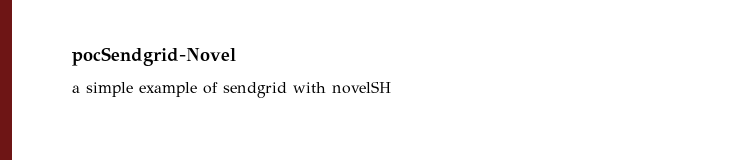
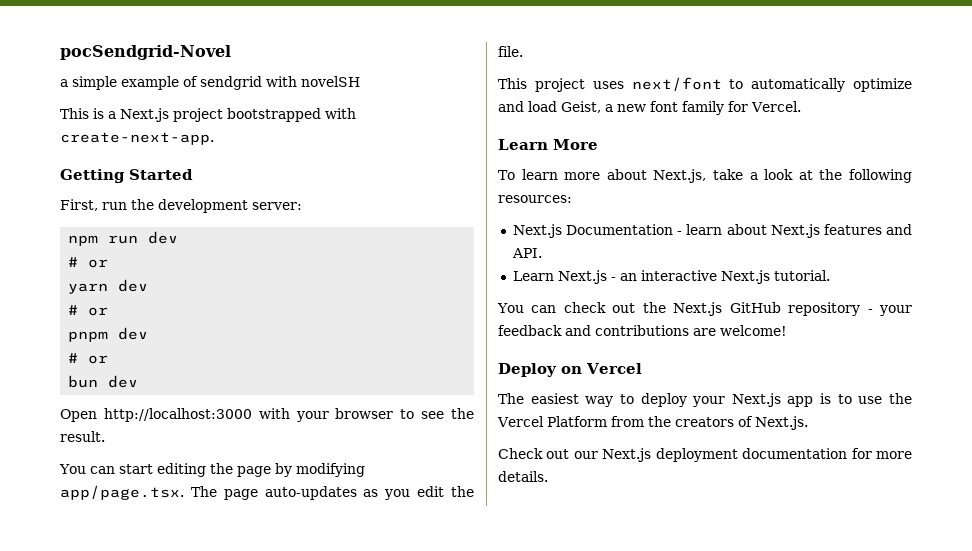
(391, 87) none -> [60,108,356,122] [60,132,214,145] [60,169,193,183] [60,199,302,213] [68,231,179,246] [68,257,109,268] [68,279,149,294] [68,305,109,316] [68,327,149,342] [68,353,109,364] [68,375,139,388] [60,408,474,422] [60,431,105,442] [59,463,365,477] [60,485,474,500] [498,46,523,57] [498,77,912,92] [498,101,801,115] [498,139,598,150] [498,169,912,183] [498,195,572,203] [512,224,912,238] [511,248,542,258] [512,270,830,284] [497,302,912,316] [498,325,787,336] [498,363,642,377] [498,393,912,407] [497,416,808,430] [498,448,912,462] [498,471,548,482] // This is a Next.js project bootstrapped with create-next-app. // Getting Started // First, run the development server: // npm run dev // # or // yarn dev // # or // pnpm dev // # or // bun dev // Open http://localhost:3000 with your browser to see the result. // You can start editing the page by modifying app/page.tsx. The page auto-updates as you edit the file. // This project uses next/font to automatically optimize and load Geist, a new font family for Vercel. // Learn More // To learn more about Next.js, take a look at the following resources: // Next.js Documentation - learn about Next.js features and API. // Learn Next.js - an interactive Next.js tutorial. // You can check out the Next.js GitHub repository - your feedback and contributions are welcome! // Deploy on Vercel // The easiest way to deploy your Next.js app is to use the Vercel Platform from the creators of Next.js. // Check out our Next.js deployment documentation for more details.

